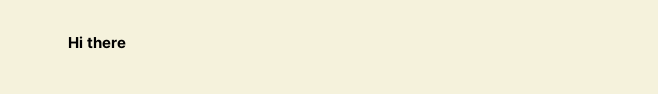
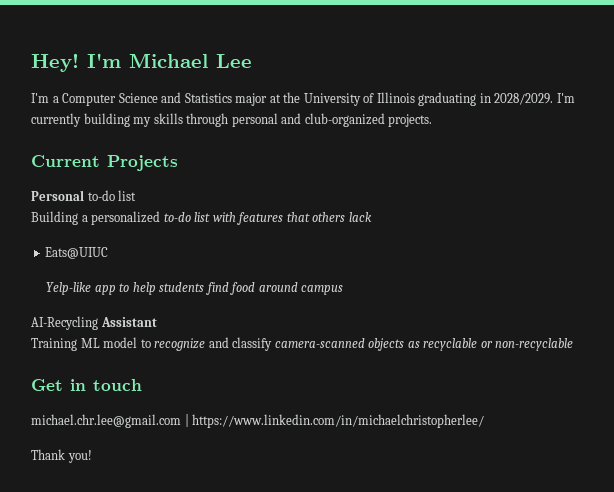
[68,36,127,49] Hi there -> [31,53,252,72] [31,92,575,106] [31,113,433,127] [31,155,178,171] [31,190,137,201] [31,211,372,225] [45,247,109,259] [46,282,344,295] [31,316,157,330] [31,337,574,351] [31,379,142,391] [31,414,485,428] [31,449,92,463] Hey! I'm Michael Lee // I'm a Computer Science and Statistics major at the University of Illinois graduating in 2028/2029. I'm currently building my skills through personal and club-organized projects. // Current Projects // Personal to-do list // Building a personalized to-do list with features that others lack // Eats@UIUC // Yelp-like app to help students find food around campus // AI-Recycling Assistant // Training ML model to recognize and classify camera-scanned objects as recyclable or non-recyclable // Get in touch // michael.chr.lee@gmail.com | https://www.linkedin.com/in/michaelchristopherlee/ // Thank you!

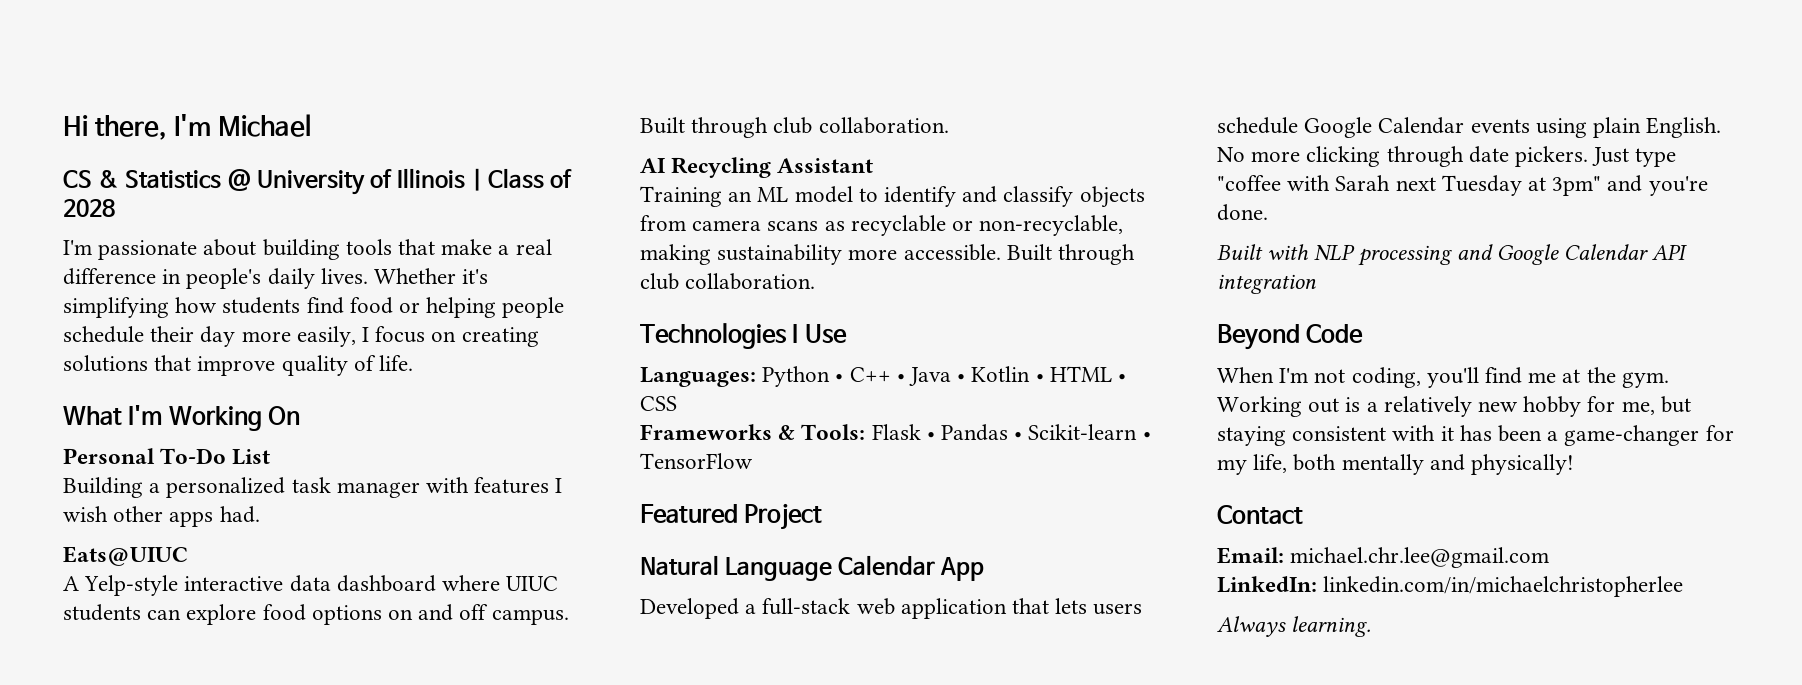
[31,53,79,72] Hey! -> [63,115,168,140] Hi there,
[216,54,252,68] [31,92,575,106] [31,113,433,127] [31,155,178,171] Lee // I'm a Computer Science and Statistics major at the University of Illinois graduating in 2028/2029. I'm currently building my skills through personal and club-organized projects. // Current Projects -> [63,168,572,195] [63,199,115,217] [63,239,552,260] [63,268,489,289] [63,297,565,318] [63,326,539,347] [63,355,414,376] [63,405,301,431] // CS & Statistics @ University of Illinois | Class of 2028 // I'm passionate about building tools that make a real difference in people's daily lives. Whether it's simplifying how students find food or helping people schedule their day more easily, I focus on creating solutions that improve quality of life. // What I'm Working On
[87,190,137,201] to-do list -> [160,448,271,465] To-Do List
[163,212,372,225] [45,247,109,259] [46,282,344,295] [31,316,98,330] to-do list with features that others lack // Eats@UIUC // Yelp-like app to help students find food around campus // AI-Recycling -> [291,477,563,498] [63,506,260,527] [63,546,188,566] [63,575,559,596] [63,604,569,625] [640,117,949,138] [640,157,772,178] task manager with features I wish other apps had. // Eats@UIUC // A Yelp-style interactive data dashboard where UIUC students can explore food options on and off campus. Built through club collaboration. // AI Recycling
(77, 344) none -> [728,191,753,202] an
[154,338,206,351] recognize -> [884,186,957,207] identify
[274,338,574,351] [31,379,142,391] [31,414,485,428] [31,449,92,463] camera-scanned objects as recyclable or non-recyclable // Get in touch // michael.chr.lee@gmail.com | https://www.linkedin.com/in/michaelchristopherlee/ // Thank you! -> [1079,186,1145,208] [640,215,1124,236] [640,244,1136,265] [640,273,816,290] [640,323,847,349] [640,366,1127,387] [640,396,677,411] [640,424,1151,441] [640,453,753,469] [640,503,823,530] [640,555,985,581] [640,598,1143,619] [1217,117,1722,138] [1217,146,1677,167] [1217,175,1708,196] [1217,204,1268,221] [1217,244,1688,266] [1217,274,1316,294] [1217,324,1364,350] [1217,367,1669,388] [1217,396,1691,417] [1217,425,1734,446] [1217,454,1575,475] [1217,505,1303,524] [1217,547,1550,568] [1217,576,1684,597] [1217,616,1372,637] objects from camera scans as recyclable or non-recyclable, making sustainability more accessible. Built through club collaboration. // Technologies I Use // Languages: Python • C++ • Java • Kotlin • HTML • CSS // Frameworks & Tools: Flask • Pandas • Scikit-learn • TensorFlow // Featured Project // Natural Language Calendar App // Developed a full-stack web application that lets users schedule Google Calendar events using plain English. No more clicking through date pickers. Just type "coffee with Sarah next Tuesday at 3pm" and you're done. // Built with NLP processing and Google Calendar API integration // Beyond Code // When I'm not coding, you'll find me at the gym. Working out is a relatively new hobby for me, but staying consistent with it has been a game-changer for my life, both mentally and physically! // Contact // Email: michael.chr.lee@gmail.com // LinkedIn: linkedin.com/in/michaelchristopherlee // Always learning.

